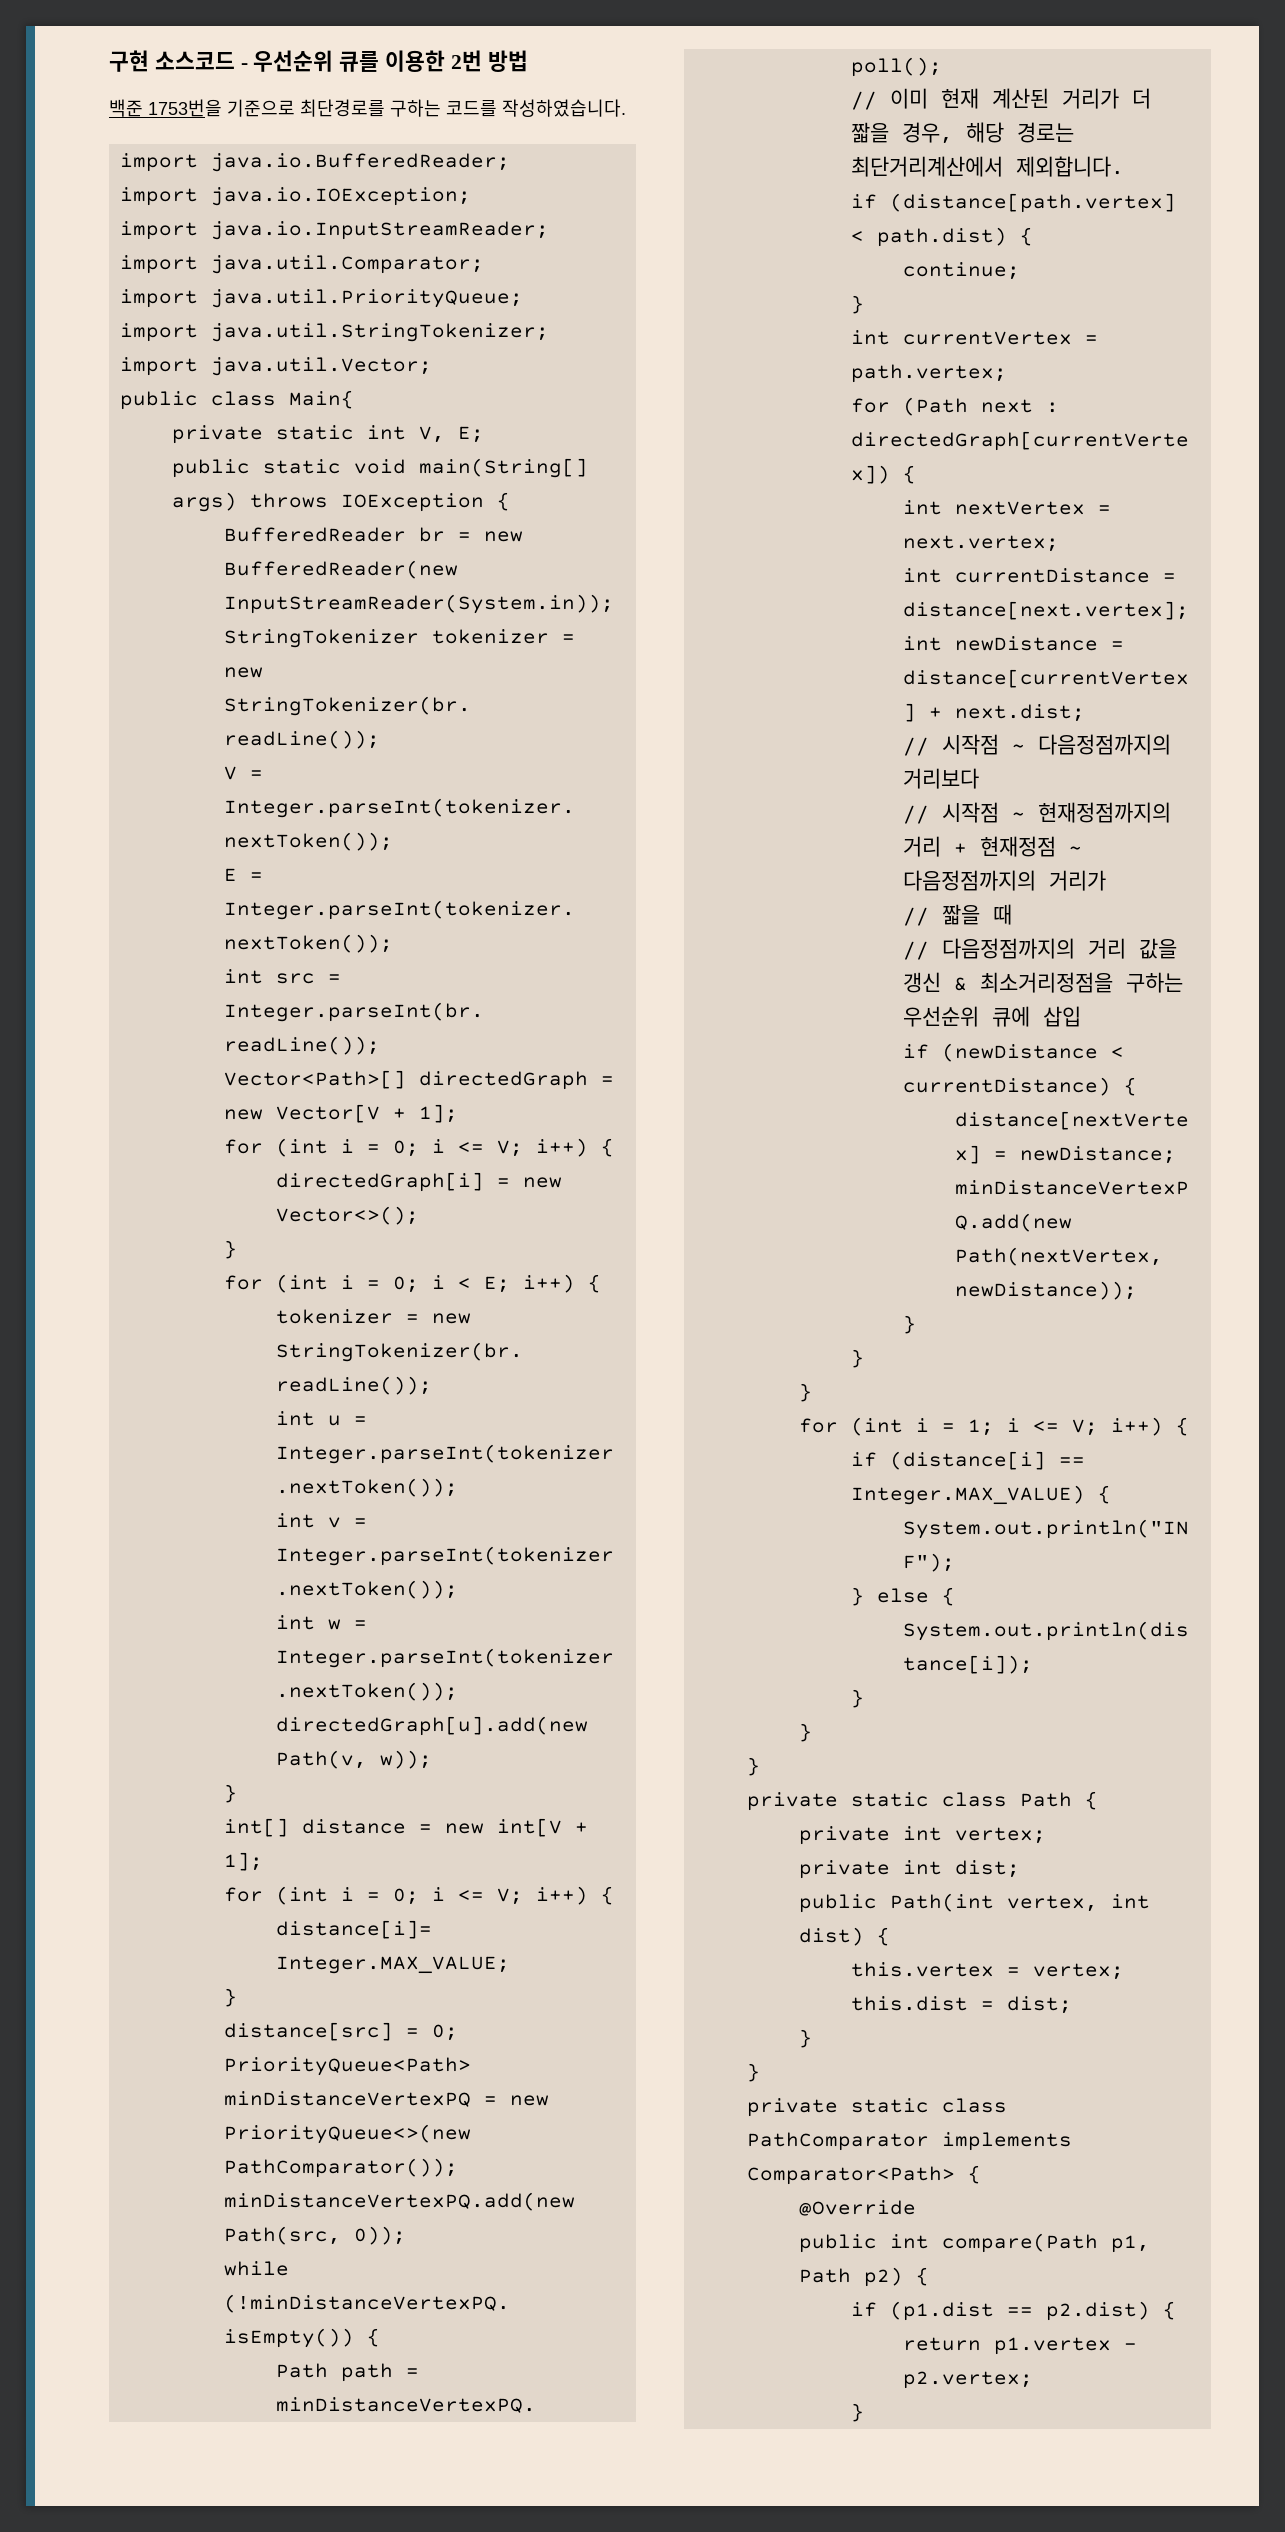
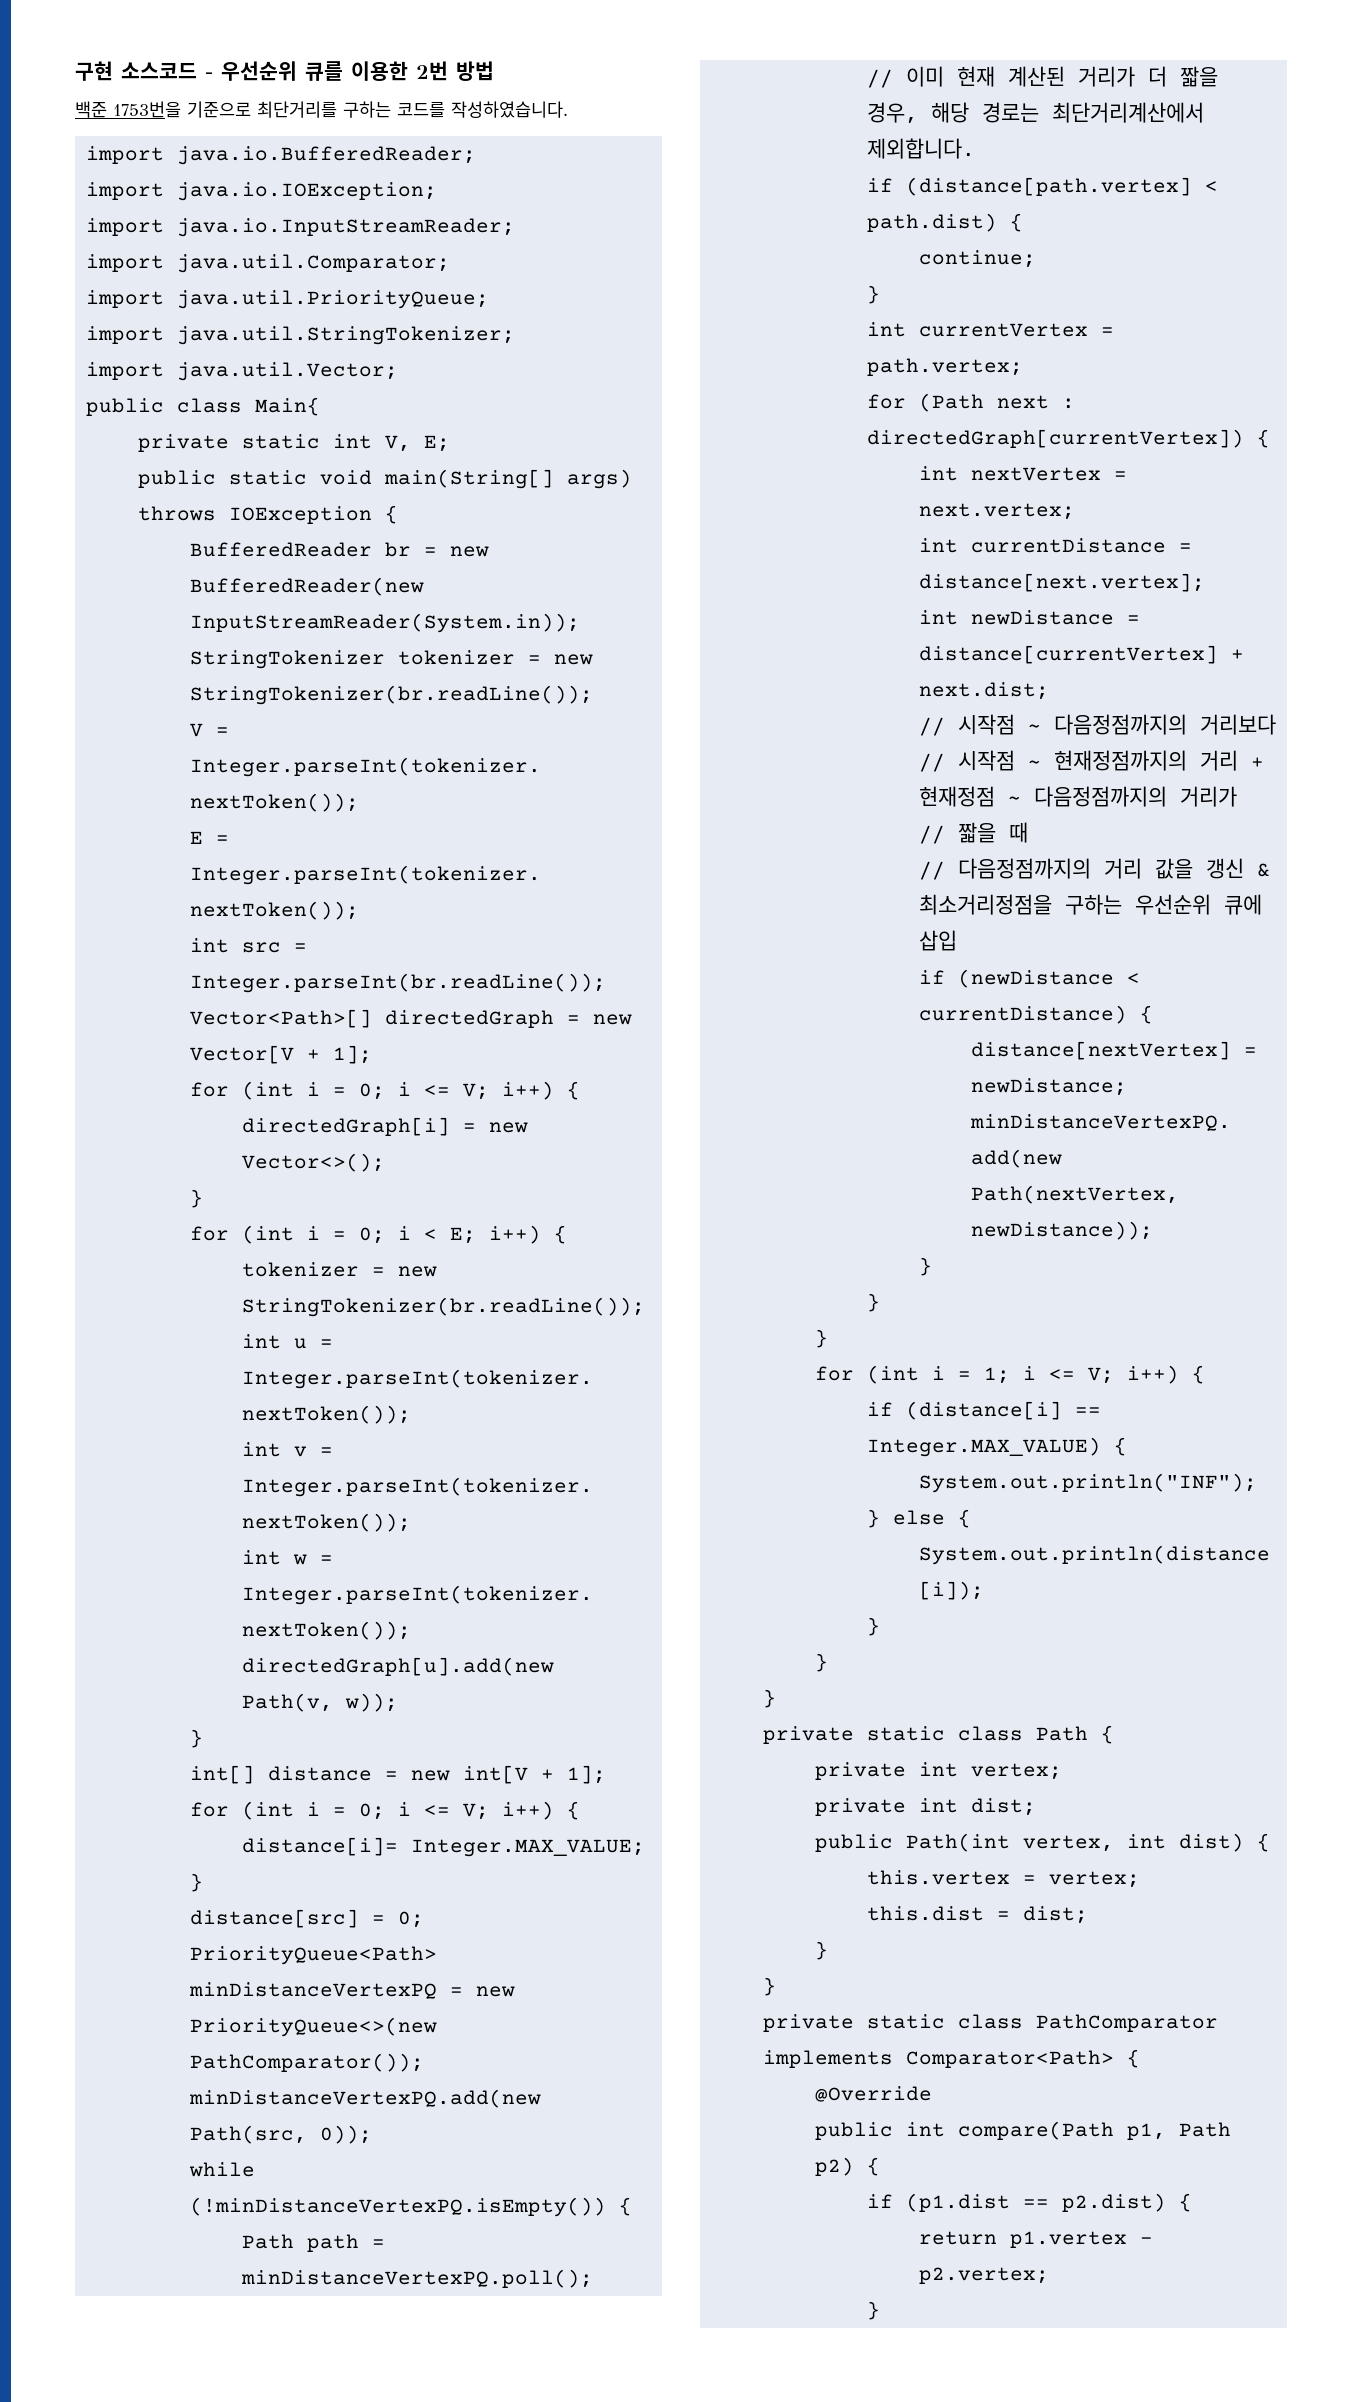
[300,99,385,117] 최단경로를 -> [257,101,337,118] 최단거리를

